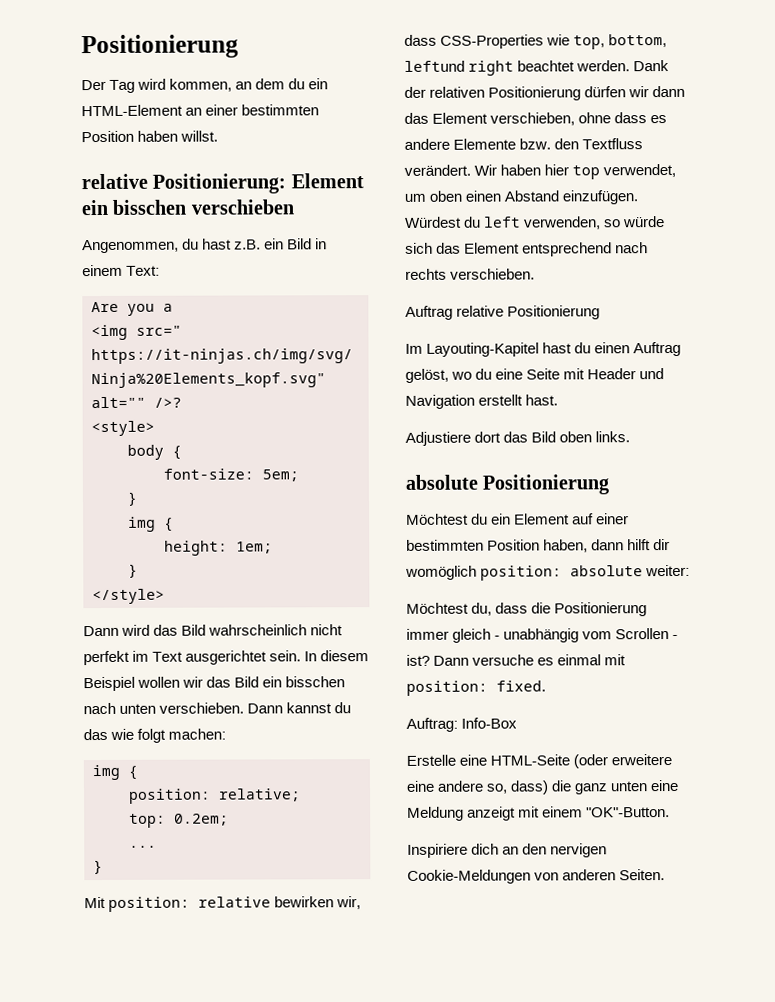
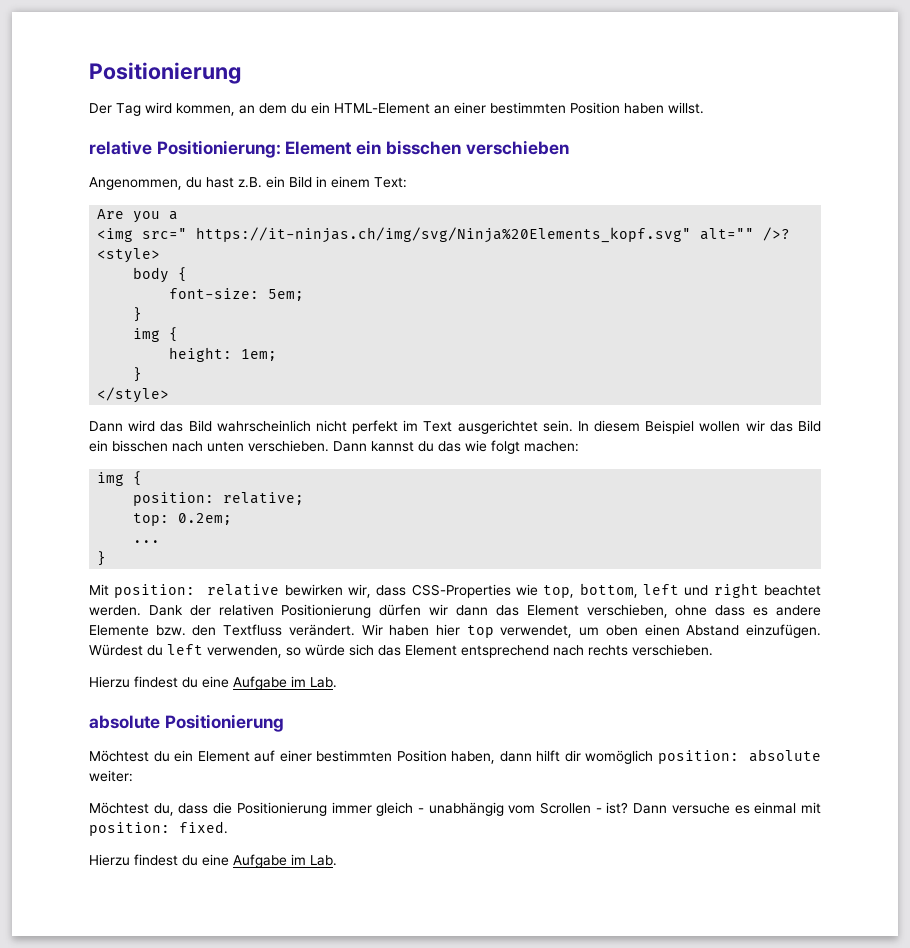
[404,60,465,72] leftund -> [642,584,709,596] left und
[405,305,601,320] [405,341,682,357] [405,368,665,383] [405,394,559,409] [405,431,631,446] Auftrag relative Positionierung // Im Layouting-Kapitel hast du einen Auftrag gelöst, wo du eine Seite mit Header und Navigation erstellt hast. // Adjustiere dort das Bild oben links. -> [89,676,337,690] Hierzu findest du eine Aufgabe im Lab.
[406,717,518,732] [406,754,673,769] [406,779,680,795] [407,806,671,821] [407,843,608,858] [407,869,666,884] Auftrag: Info-Box // Erstelle eine HTML-Seite (oder erweitere eine andere so, dass) die ganz unten eine Meldung anzeigt mit einem "OK"-Button. // Inspiriere dich an den nervigen Cookie-Meldungen von anderen Seiten. -> [89,854,337,868] Hierzu findest du eine Aufgabe im Lab.

